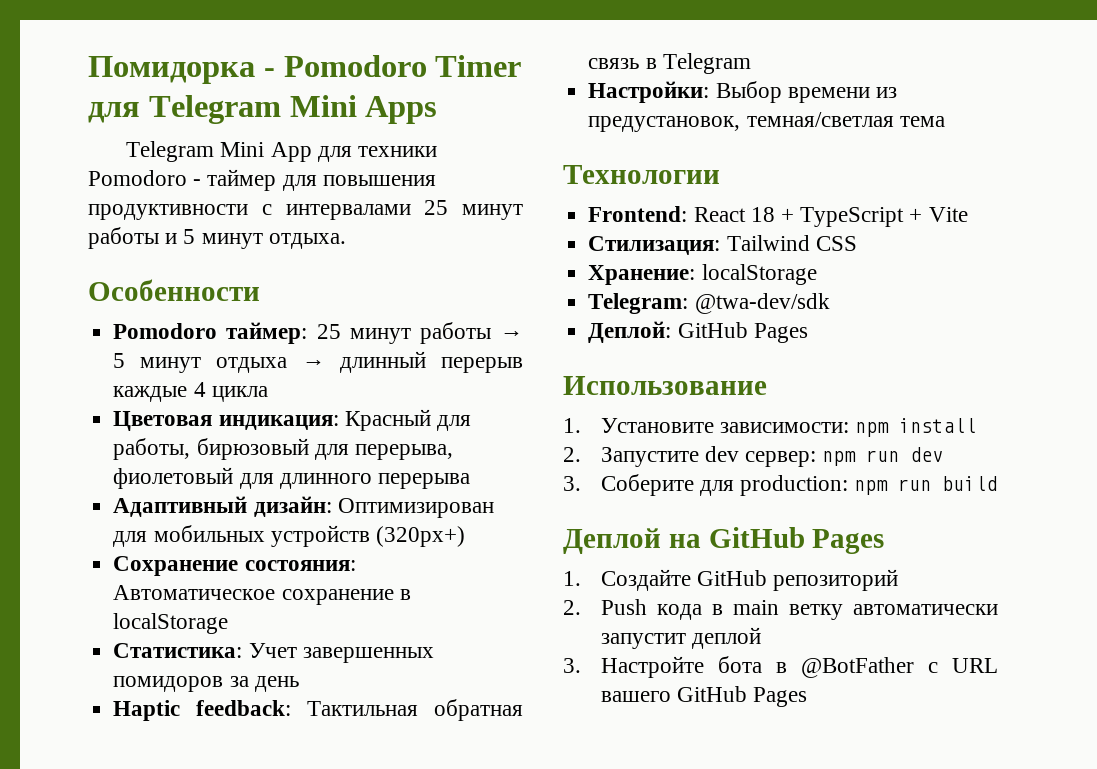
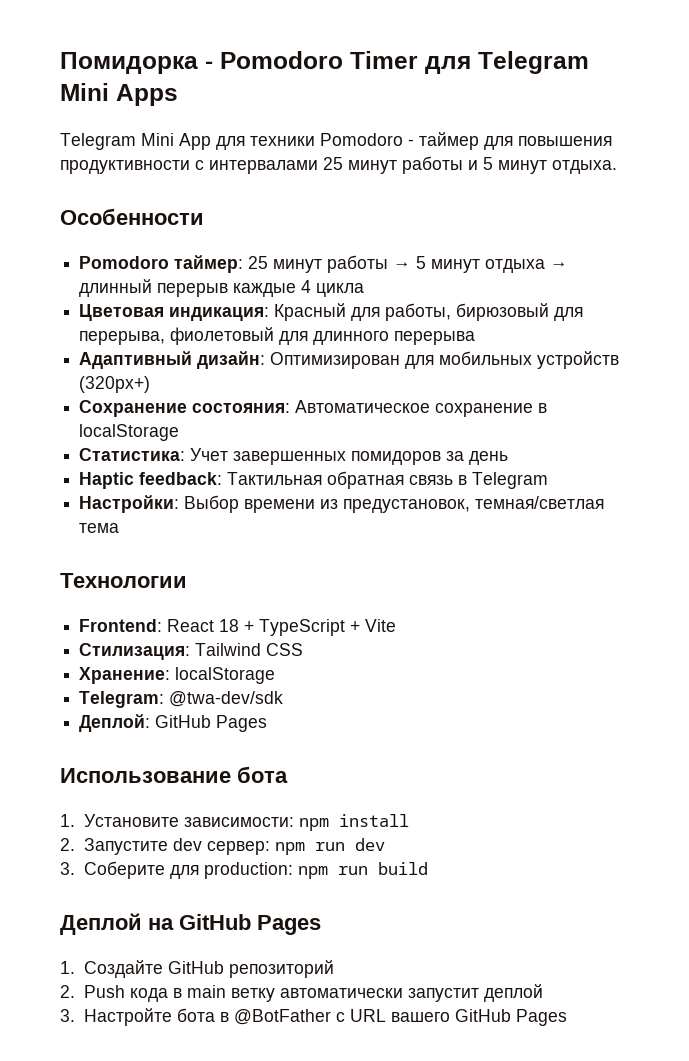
(767, 385) none -> [237,766,288,783] бота

